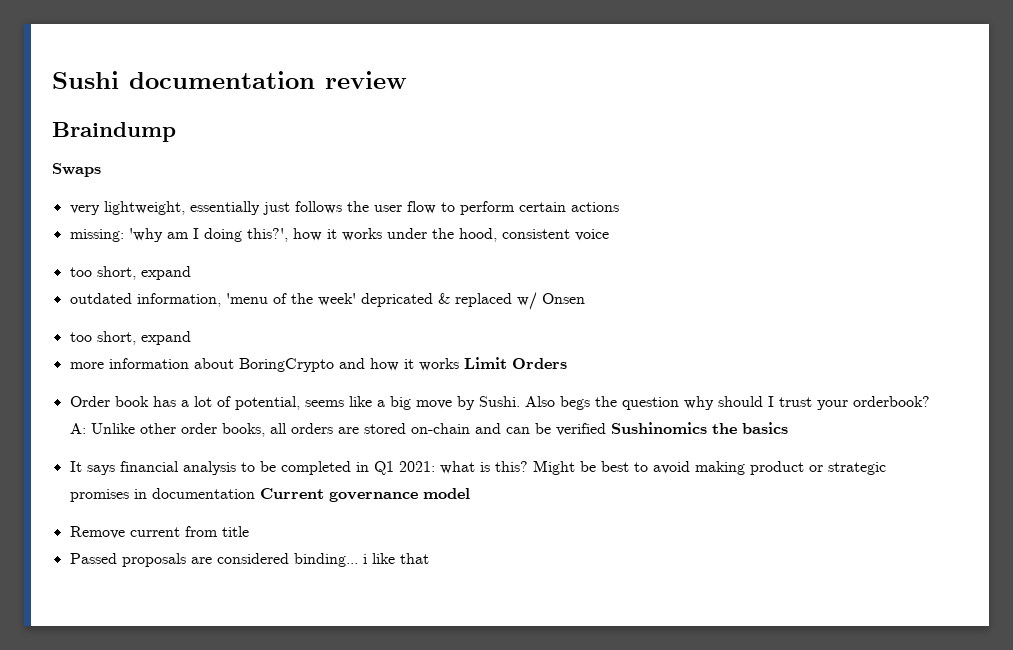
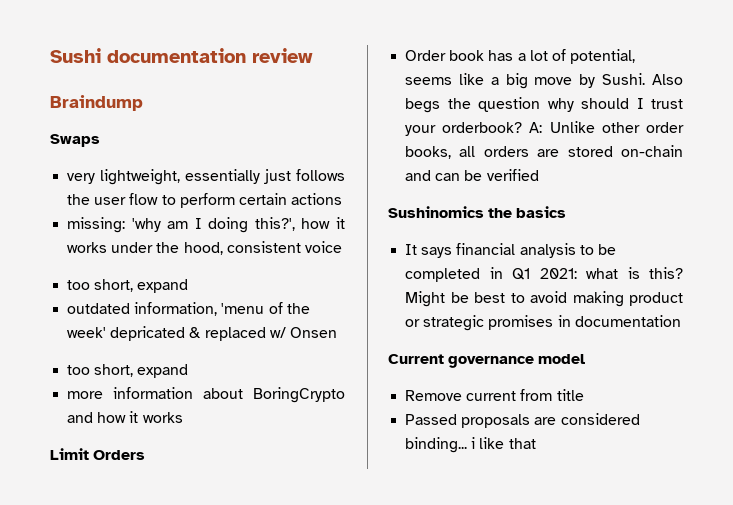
(459, 364) none -> (183, 417) //
(606, 429) none -> (539, 175) //
(255, 493) none -> (681, 321) //

